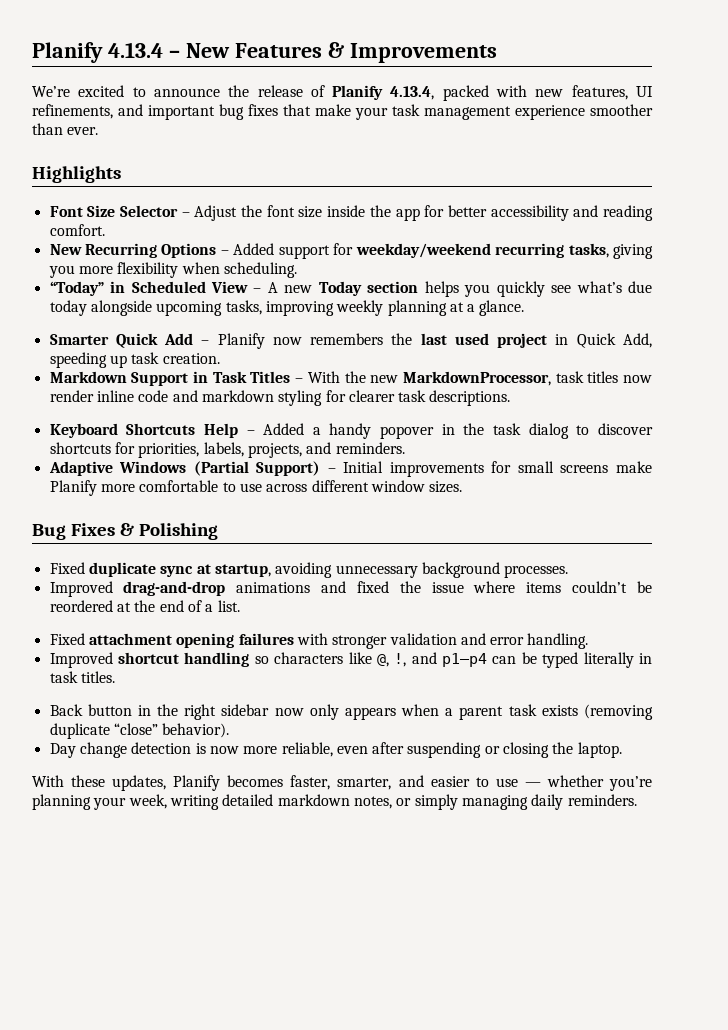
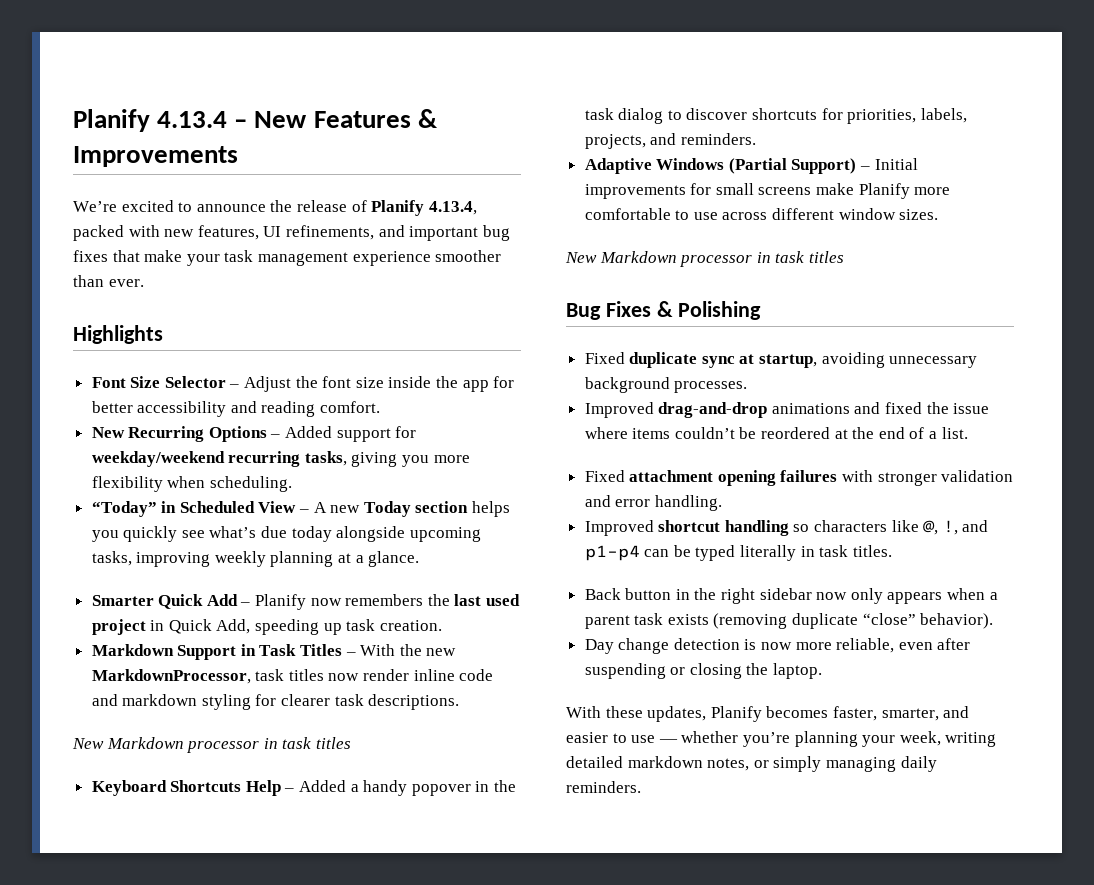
(511, 398) none -> [72,737,351,753] // New Markdown processor in task titles
(463, 487) none -> [565,251,844,267] // New Markdown processor in task titles

